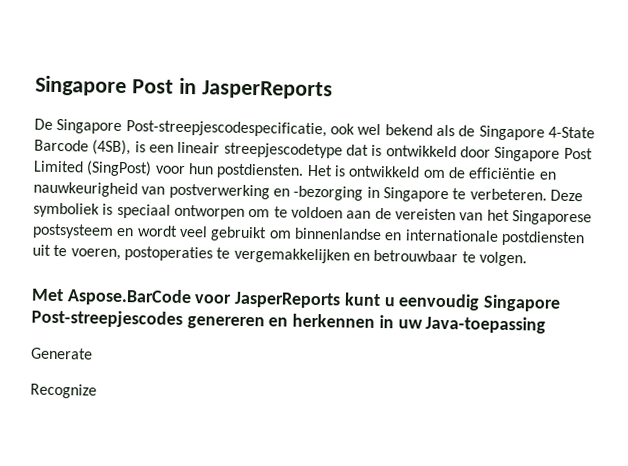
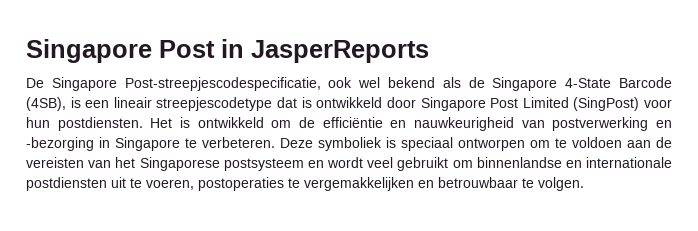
[31,288,562,312] [31,309,547,334] [31,347,93,360] [30,383,97,399] // Met Aspose.BarCode voor JasperReports kunt u eenvoudig Singapore Post-streepjescodes genereren en herkennen in uw Java-toepassing // Generate // Recognize -> (584, 184) none

